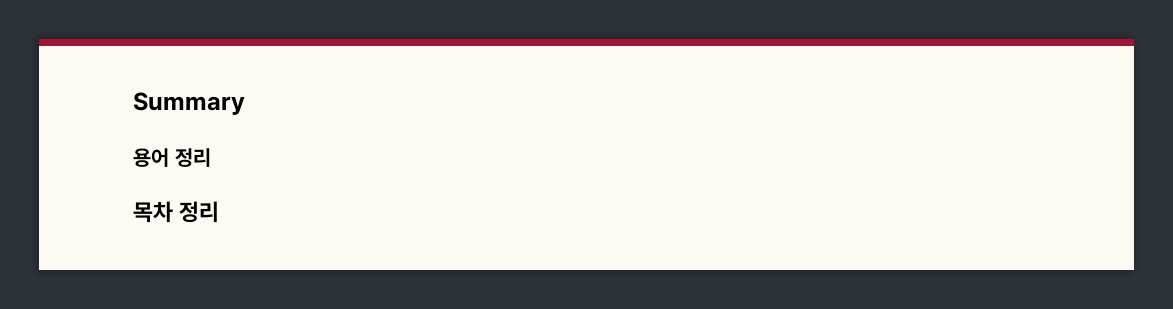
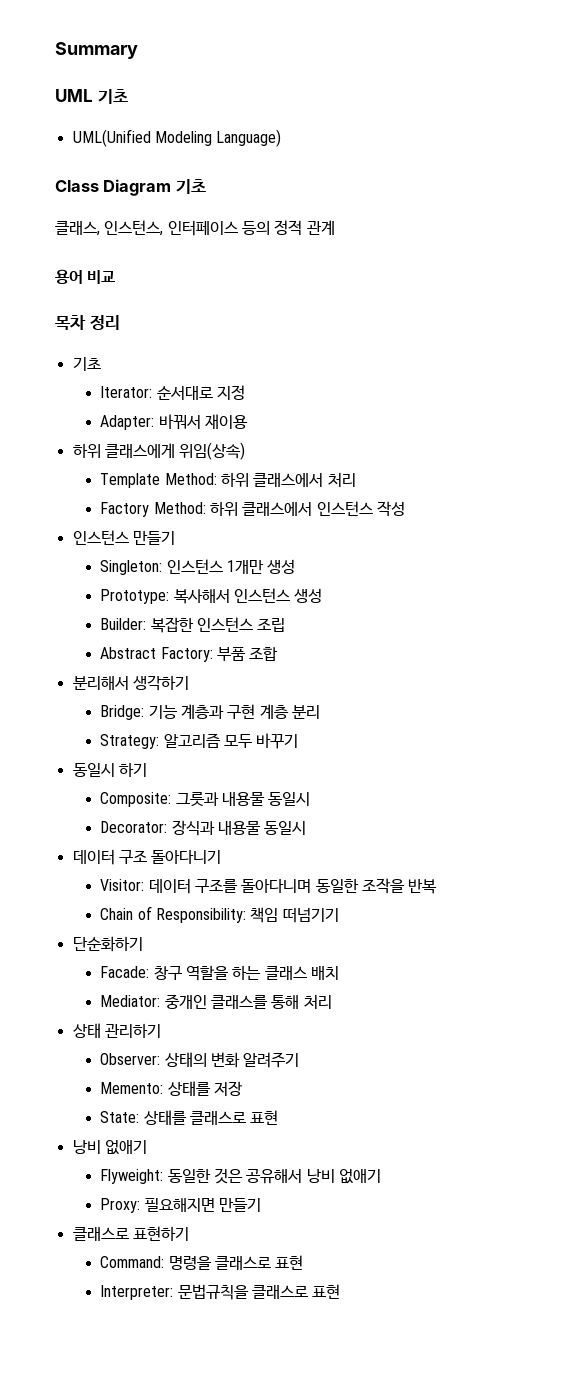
(245, 103) none -> [55,89,128,104] [72,129,282,147] [55,179,206,196] [55,220,335,236] // UML 기초 // UML(Unified Modeling Language) // Class Diagram 기초 // 클래스, 인스턴스, 인터페이스 등의 정적 관계
[174,148,211,167] 정리 -> [87,270,116,284] 비교
(220, 212) none -> [72,357,101,371] [100,385,245,400] [100,414,248,430] [72,442,246,460] [100,472,356,488] [100,501,405,517] [72,530,175,545] [100,559,296,575] [100,588,323,604] [100,617,286,633] [100,647,279,662] [72,675,189,691] [100,704,320,720] [100,733,299,749] [72,762,147,777] [100,792,311,807] [100,820,307,836] [72,849,222,865] [100,878,438,894] [100,906,339,923] [72,936,143,952] [100,965,339,981] [100,994,332,1009] [72,1023,161,1038] [100,1052,300,1068] [100,1081,243,1096] [100,1110,279,1125] [72,1140,147,1155] [100,1168,381,1184] [100,1198,261,1213] [72,1226,189,1241] [100,1255,304,1270] [100,1284,341,1300] // 기초 // Iterator: 순서대로 지정 // Adapter: 바꿔서 재이용 // 하위 클래스에게 위임(상속) // Template Method: 하위 클래스에서 처리 // Factory Method: 하위 클래스에서 인스턴스 작성 // 인스턴스 만들기 // Singleton: 인스턴스 1개만 생성 // Prototype: 복사해서 인스턴스 생성 // Builder: 복잡한 인스턴스 조립 // Abstract Factory: 부품 조합 // 분리해서 생각하기 // Bridge: 기능 계층과 구현 계층 분리 // Strategy: 알고리즘 모두 바꾸기 // 동일시 하기 // Composite: 그릇과 내용물 동일시 // Decorator: 장식과 내용물 동일시 // 데이터 구조 돌아다니기 // Visitor: 데이터 구조를 돌아다니며 동일한 조작을 반복 // Chain of Responsibility: 책임 떠넘기기 // 단순화하기 // Facade: 창구 역할을 하는 클래스 배치 // Mediator: 중개인 클래스를 통해 처리 // 상태 관리하기 // Observer: 상태의 변화 알려주기 // Memento: 상태를 저장 // State: 상태를 클래스로 표현 // 낭비 없애기 // Flyweight: 동일한 것은 공유해서 낭비 없애기 // Proxy: 필요해지면 만들기 // 클래스로 표현하기 // Command: 명령을 클래스로 표현 // Interpreter: 문법규칙을 클래스로 표현

